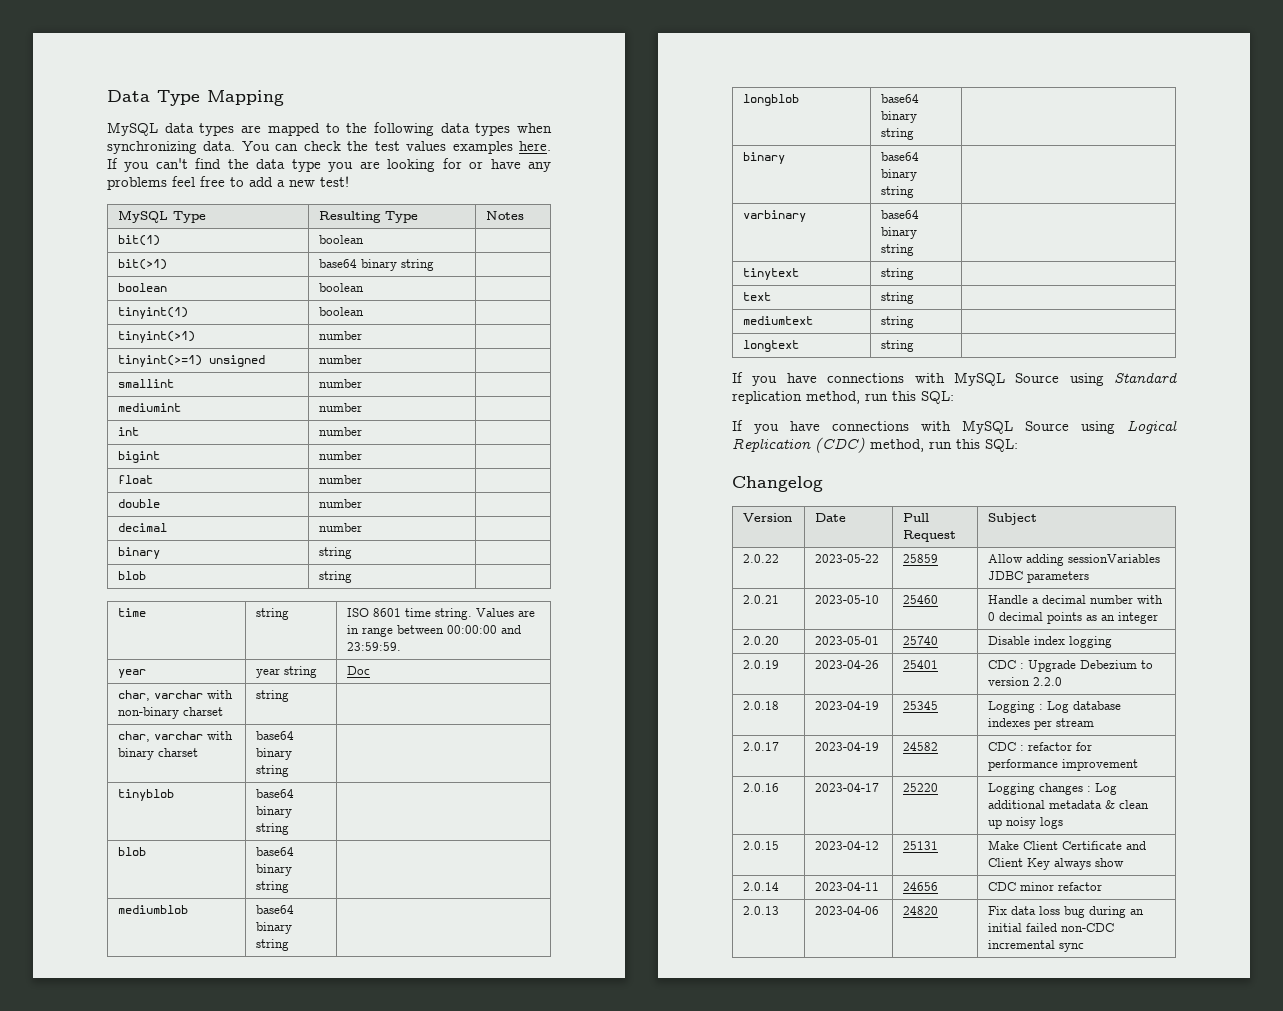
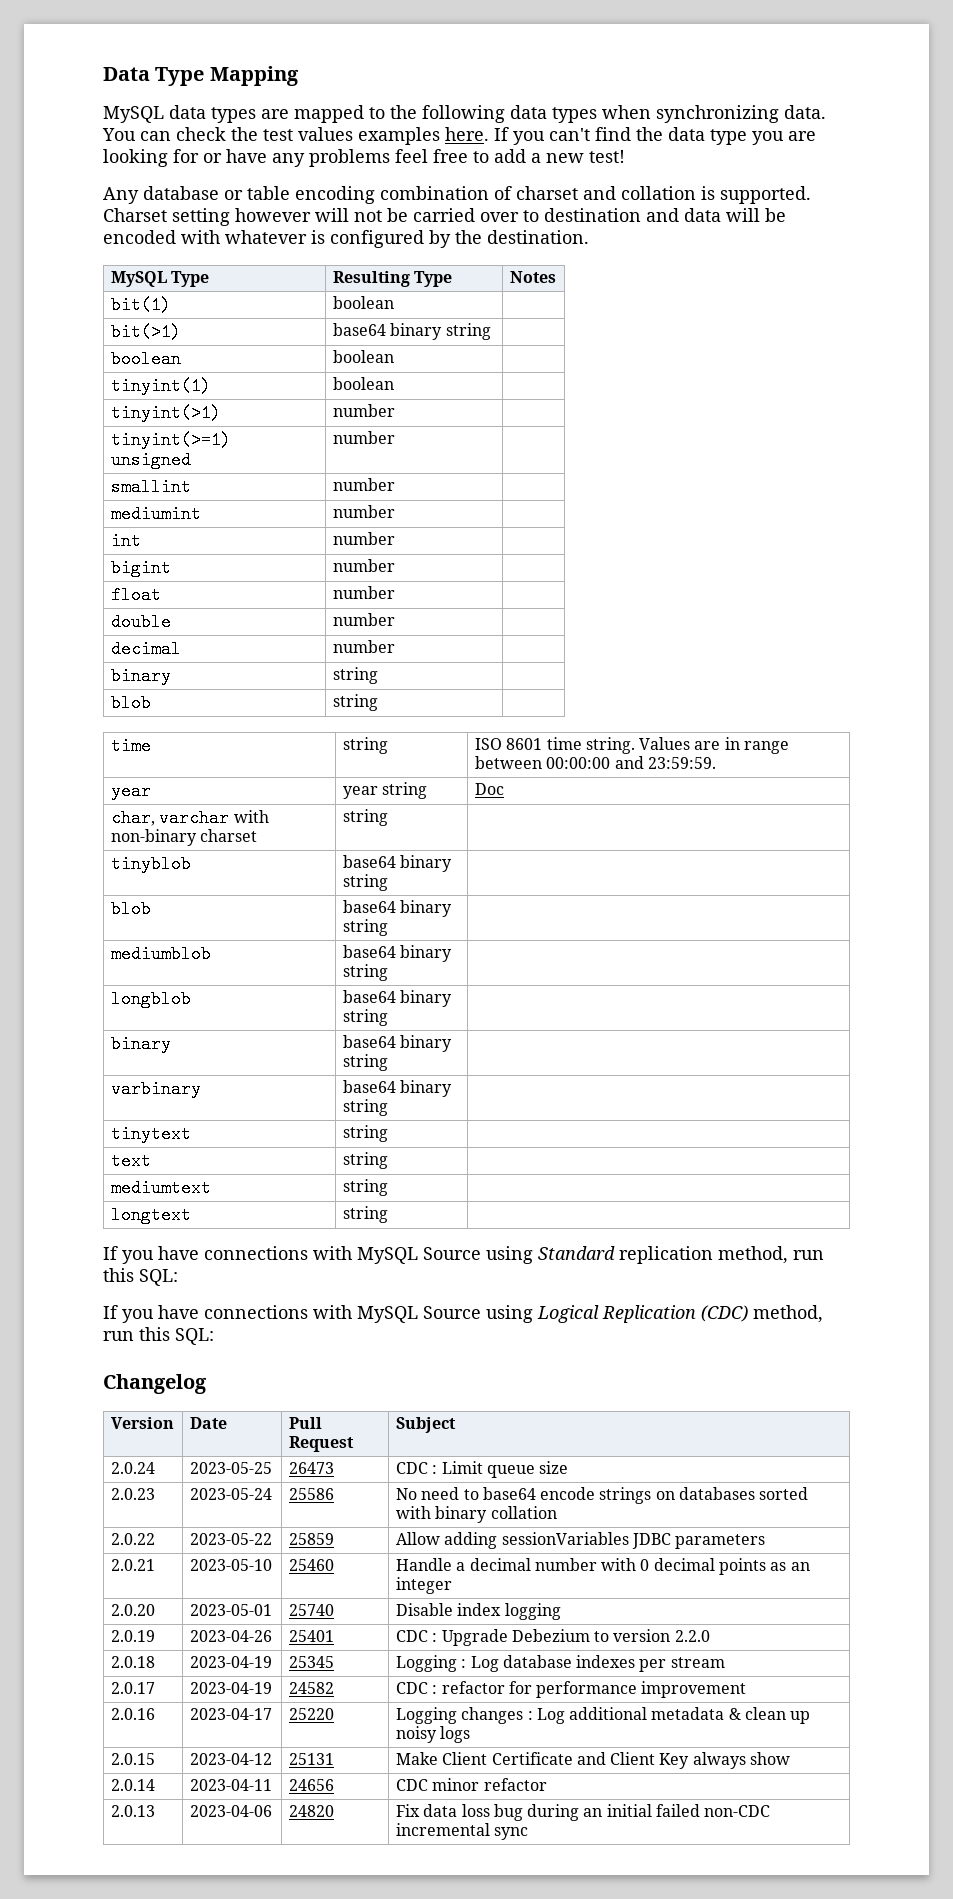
(349, 181) none -> [103,186,811,204] [103,208,786,226] [103,230,589,248] // Any database or table encoding combination of charset and collation is supported. Charset setting however will not be carried over to destination and data will be encoded with whatever is configured by the destination.
[118,731,234,742] [118,748,199,760] [256,731,295,740] [256,748,293,760] [256,765,290,777] // char, varchar with binary charset | base64 binary string | -> (388, 817) none
(1038, 519) none -> [110,1462,155,1474] [189,1462,272,1474] [288,1462,334,1474] [395,1461,569,1478] [110,1488,155,1500] [189,1488,272,1500] [288,1488,334,1500] [395,1487,809,1504] [395,1506,557,1523] // 2.0.24 | 2023-05-25 | 26473 | CDC : Limit queue size // 2.0.23 | 2023-05-24 | 25586 | No need to base64 encode strings on databases sorted with binary collation

